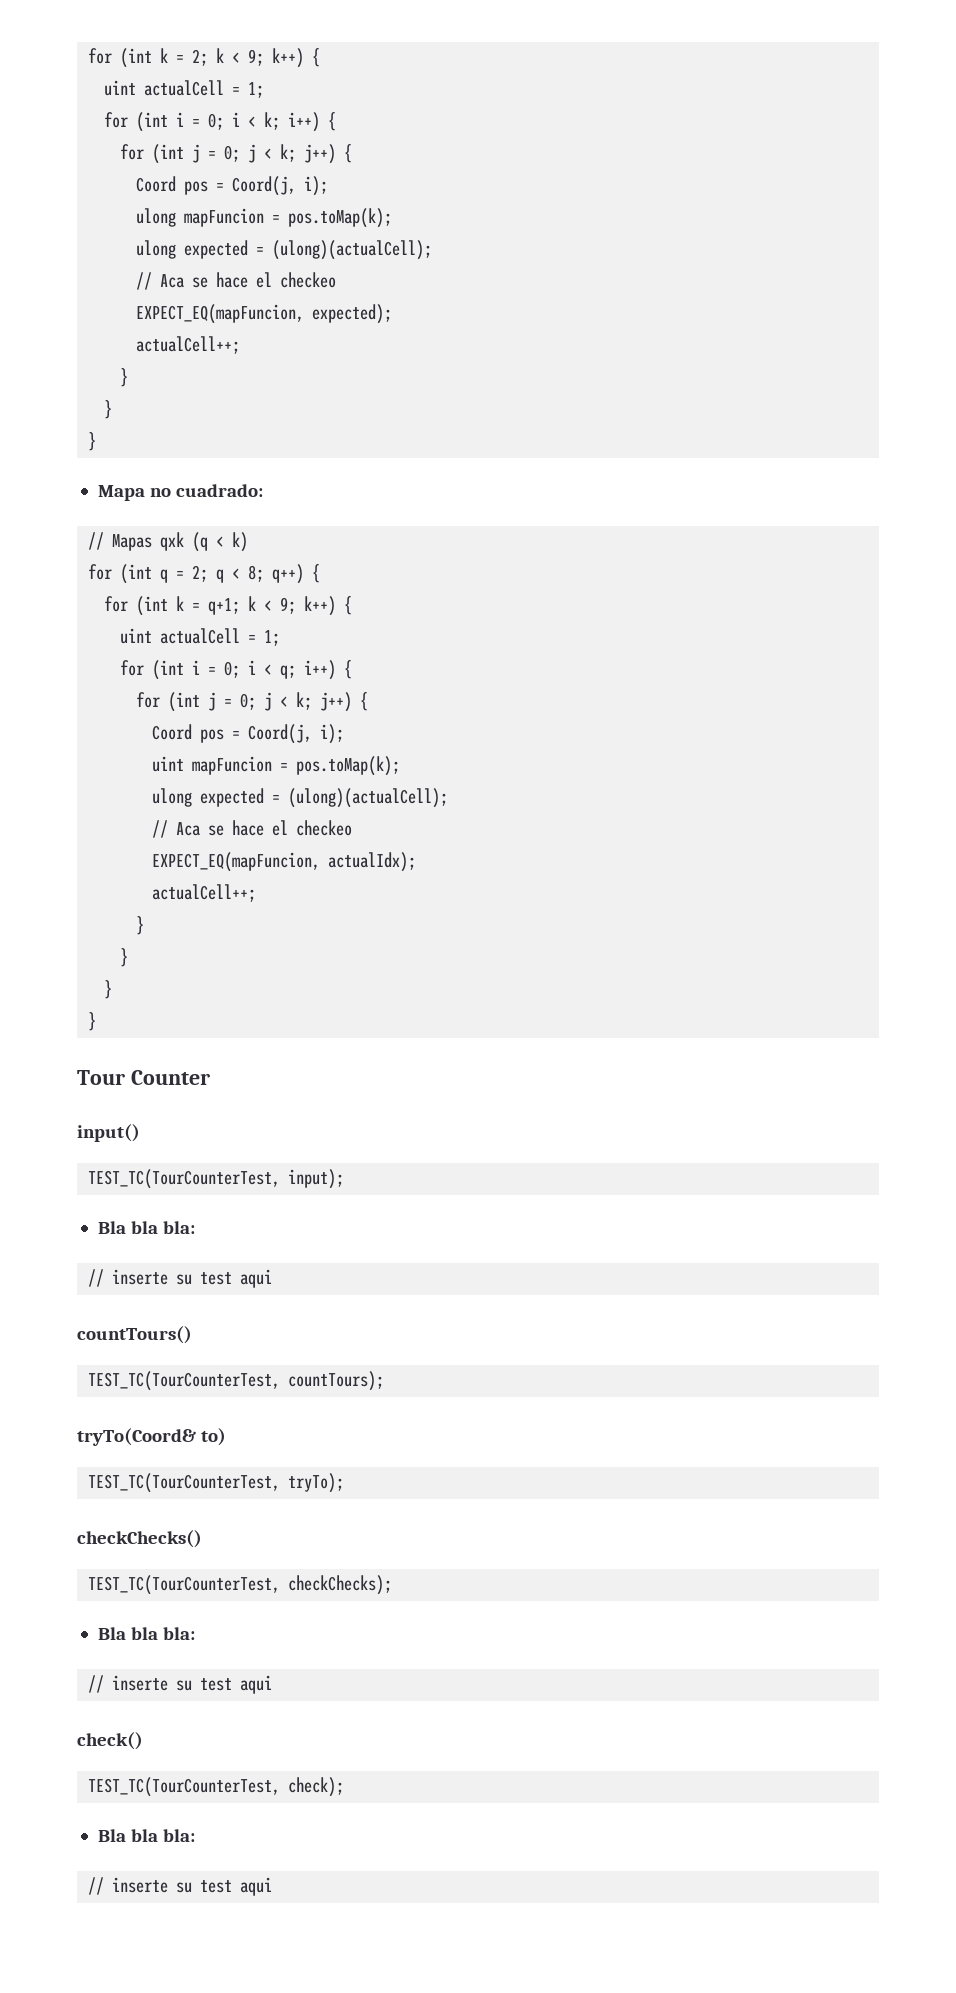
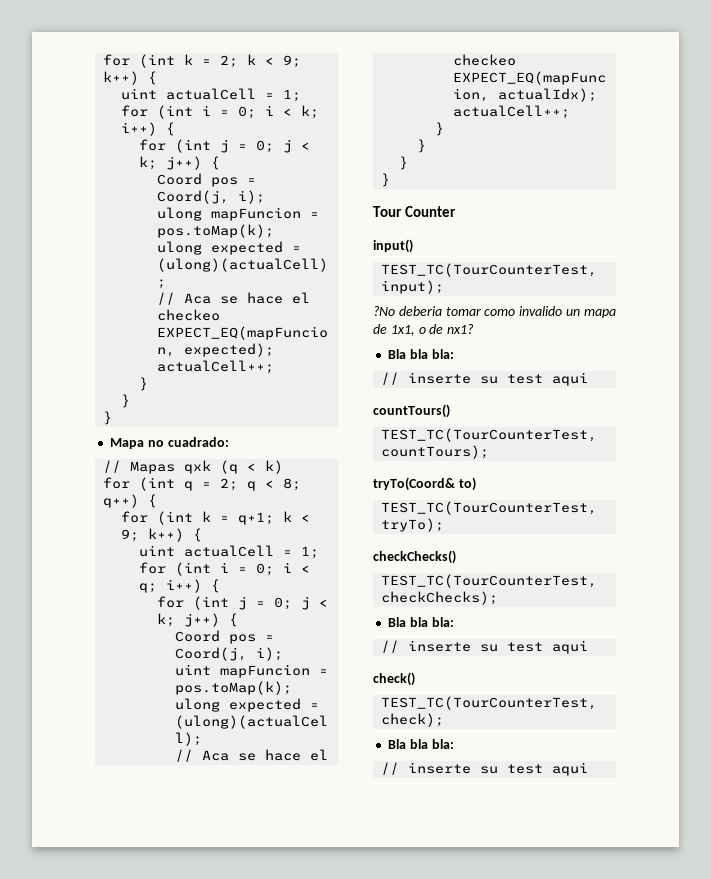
(345, 1179) none -> [373,306,616,318] [373,324,475,336] // ?No deberia tomar como invalido un mapa de 1x1, o de nx1?

